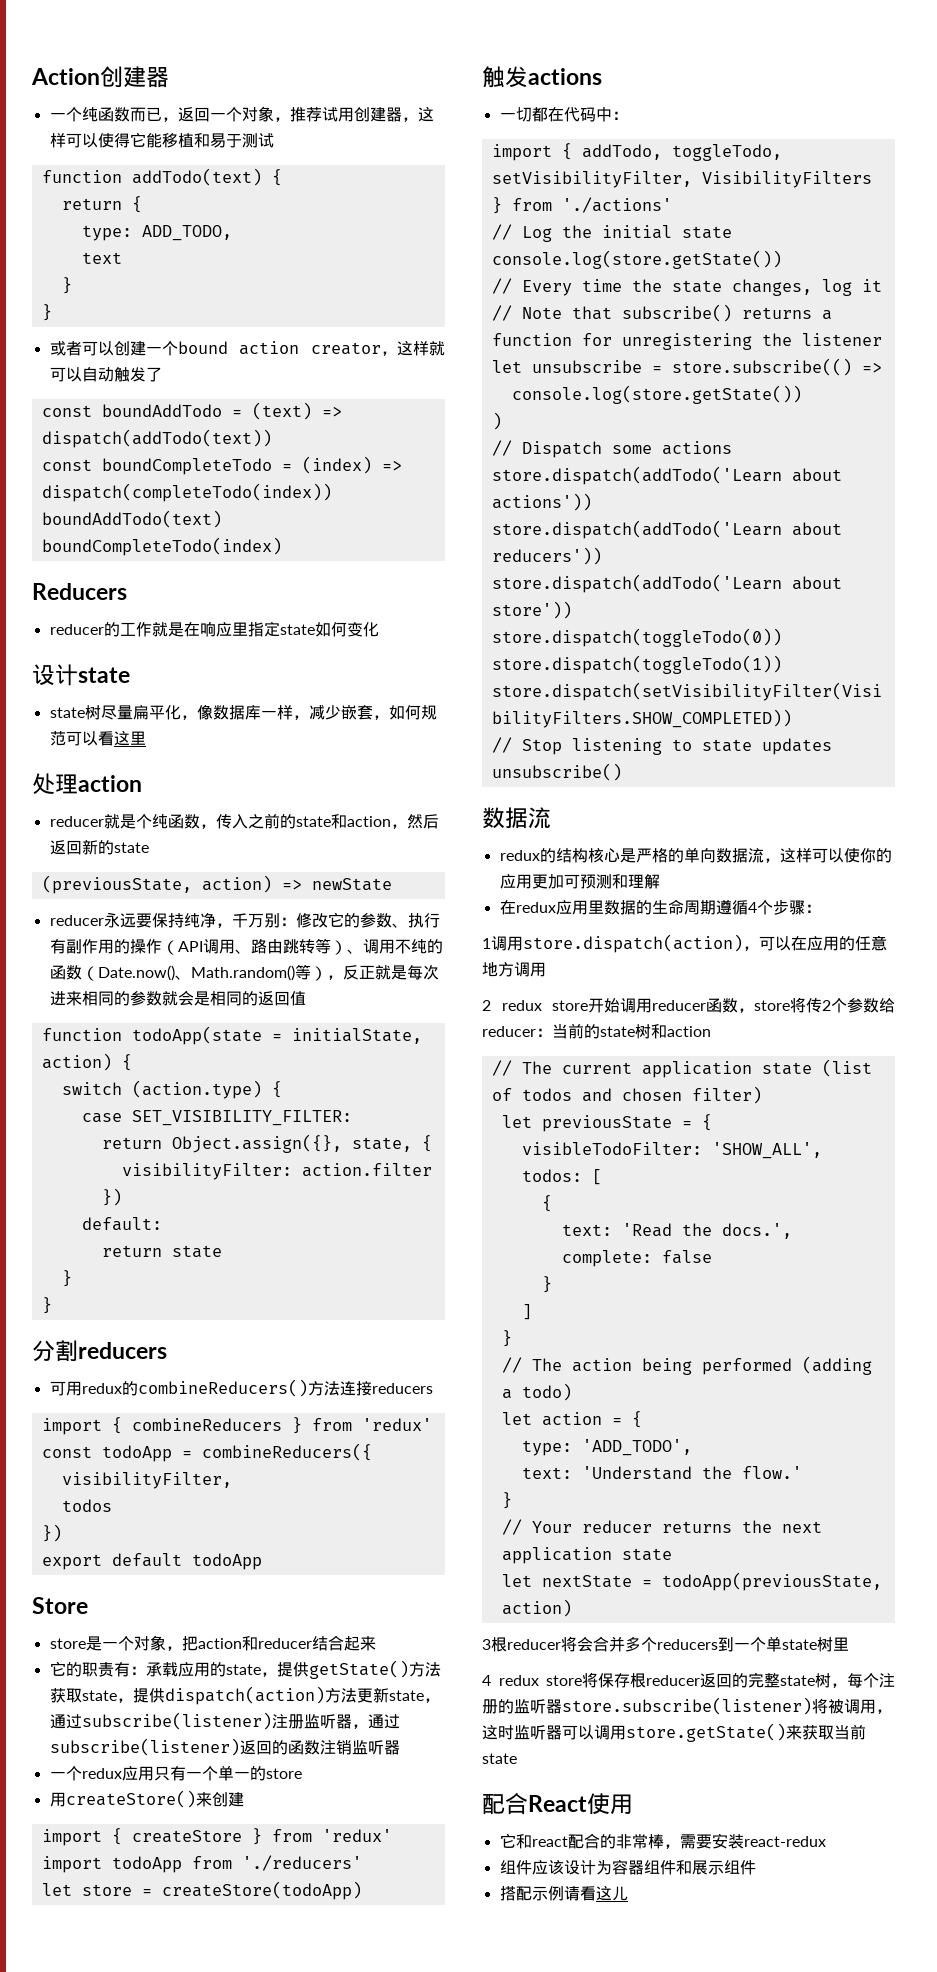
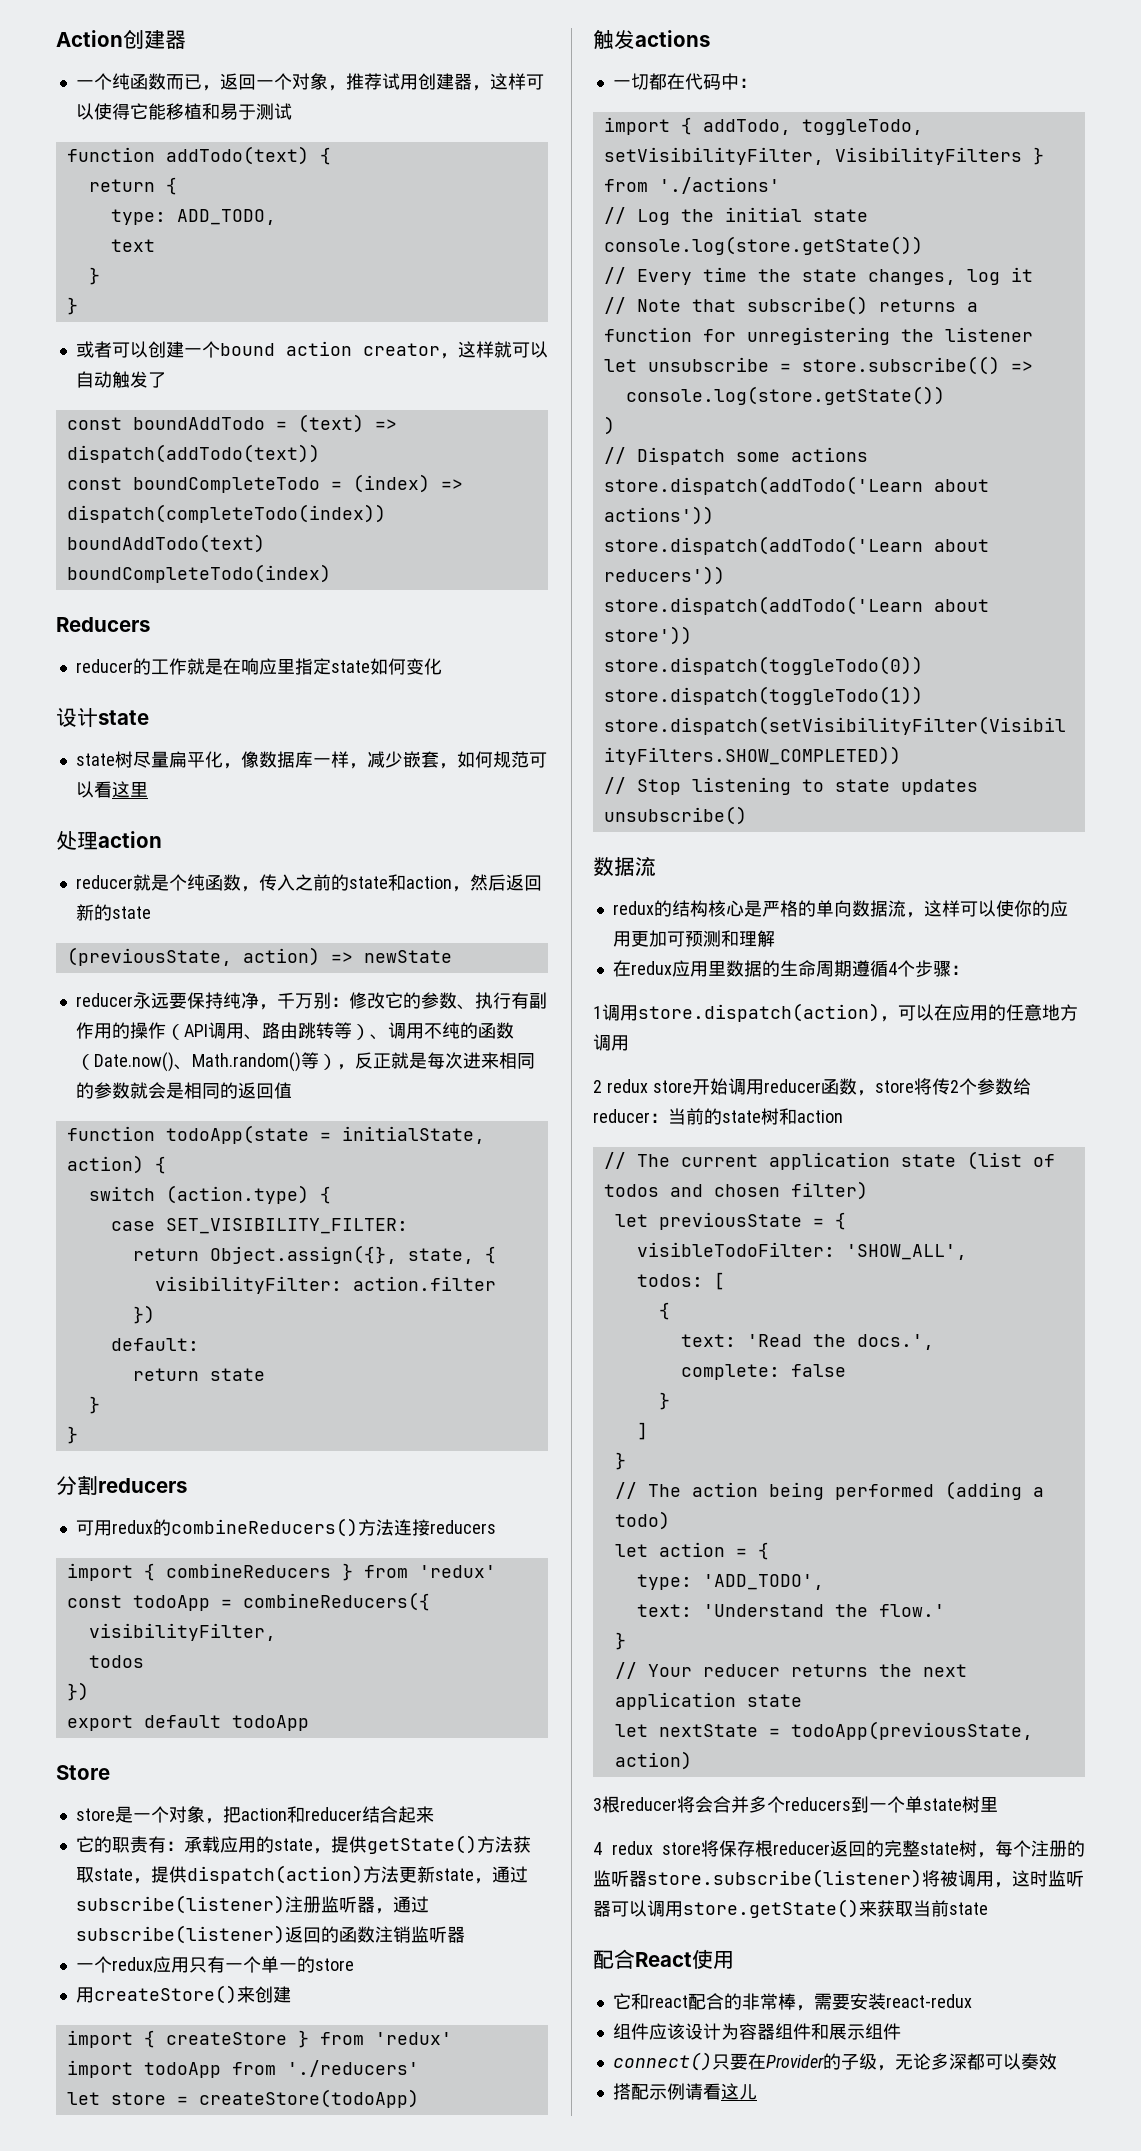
(756, 1867) none -> [612,2052,1057,2071] // connect()只要在Provider的子级，无论多深都可以奏效

